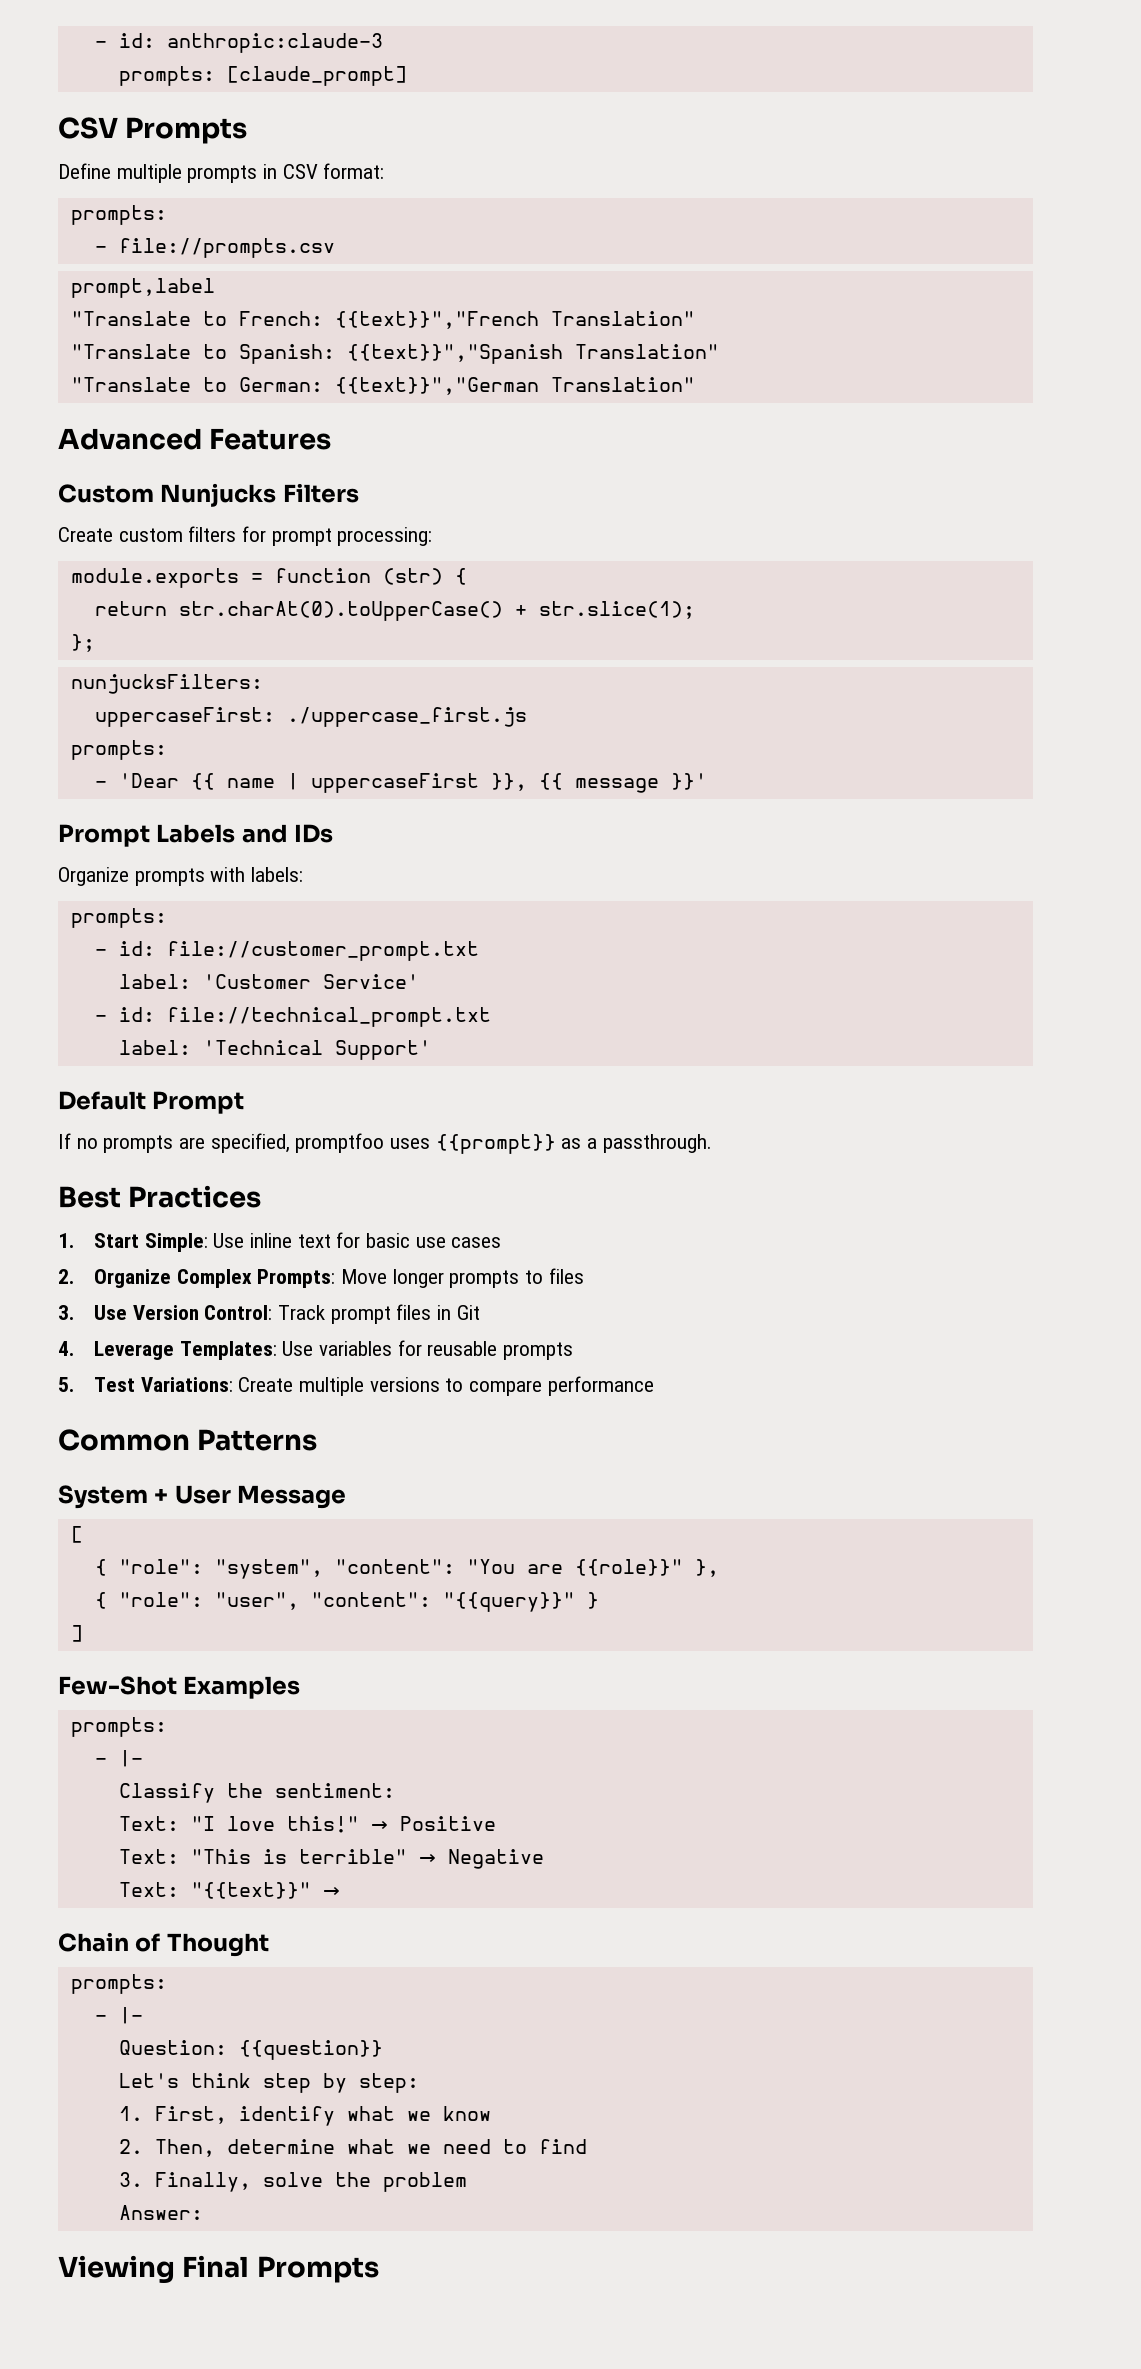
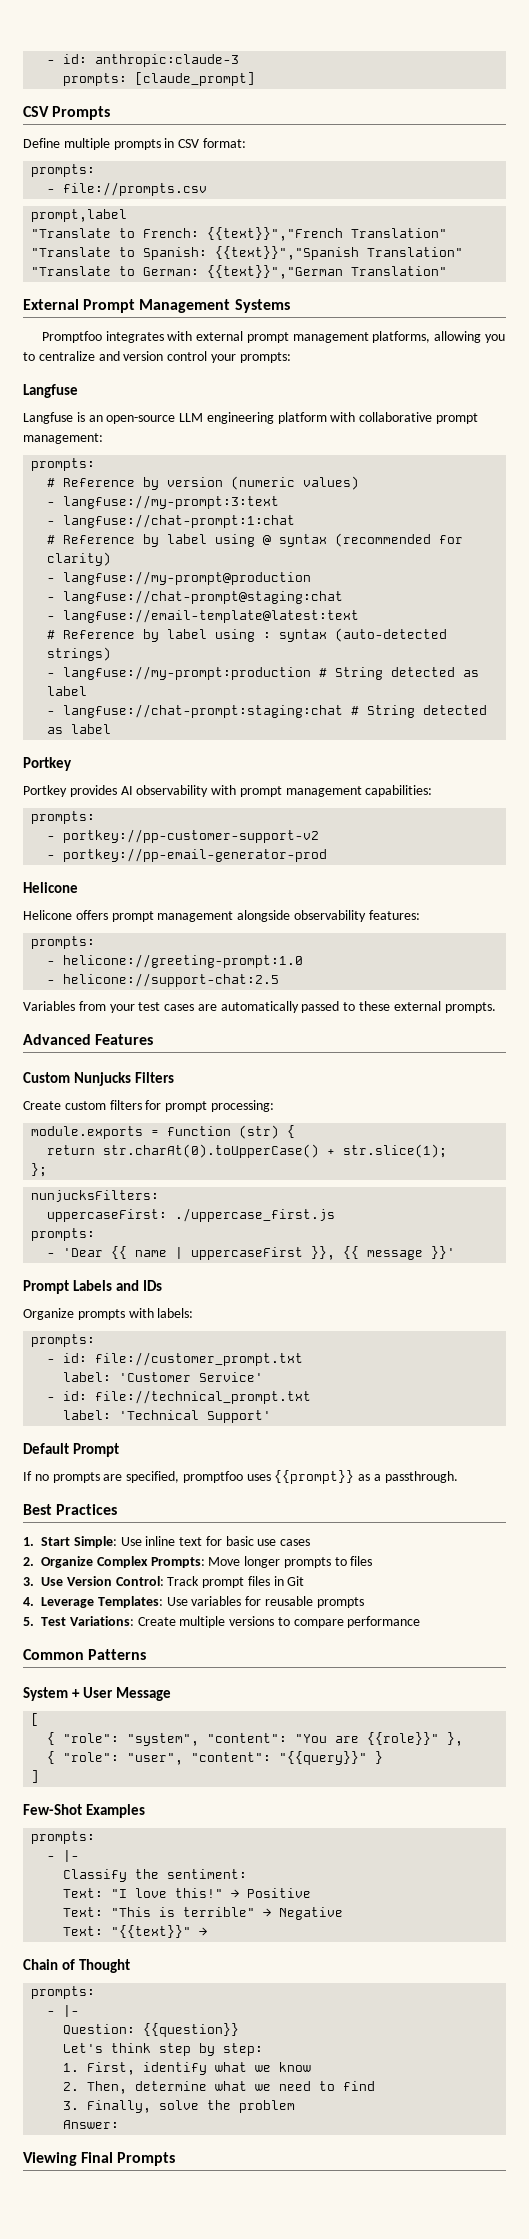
(695, 384) none -> [23,299,290,313] [41,331,506,343] [23,351,291,363] [23,384,78,398] [23,412,479,424] [23,433,103,444] [31,458,96,471] [47,476,360,490] [47,495,280,509] [47,514,296,528] [47,533,464,547] [47,552,112,566] [47,571,312,585] [47,590,344,604] [47,609,360,623] [47,628,448,642] [47,647,112,661] [47,666,480,680] [47,686,88,696] [47,704,488,718] [47,724,112,734] [23,757,72,771] [23,785,433,797] [31,811,96,824] [47,829,320,843] [47,848,328,862] [23,882,78,893] [23,910,420,922] [31,936,96,949] [47,954,304,968] [47,973,280,987] [23,1001,496,1013] // External Prompt Management Systems // Promptfoo integrates with external prompt management platforms, allowing you to centralize and version control your prompts: // Langfuse // Langfuse is an open-source LLM engineering platform with collaborative prompt management: // prompts: // # Reference by version (numeric values) // - langfuse://my-prompt:3:text // - langfuse://chat-prompt:1:chat // # Reference by label using @ syntax (recommended for clarity) // - langfuse://my-prompt@production // - langfuse://chat-prompt@staging:chat // - langfuse://email-template@latest:text // # Reference by label using : syntax (auto-detected strings) // - langfuse://my-prompt:production # String detected as label // - langfuse://chat-prompt:staging:chat # String detected as label // Portkey // Portkey provides AI observability with prompt management capabilities: // prompts: // - portkey://pp-customer-support-v2 // - portkey://pp-email-generator-prod // Helicone // Helicone offers prompt management alongside observability features: // prompts: // - helicone://greeting-prompt:1.0 // - helicone://support-chat:2.5 // Variables from your test cases are automatically passed to these external prompts.

